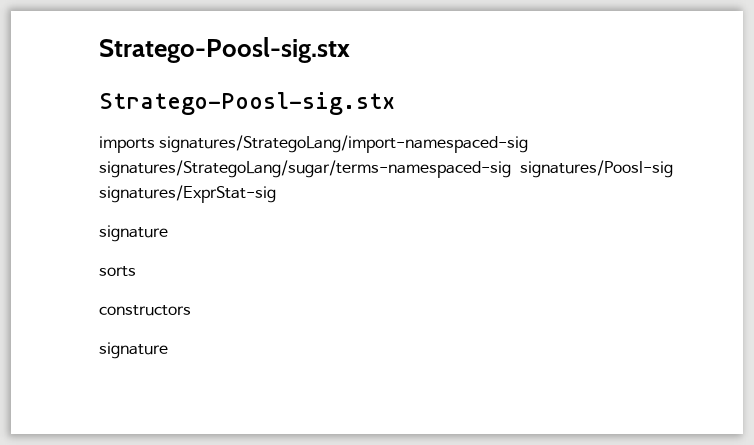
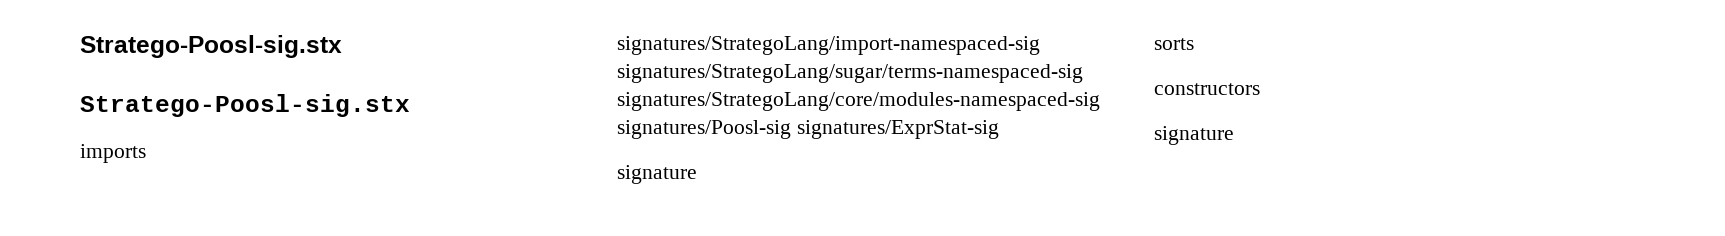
(511, 169) none -> [617,92,1100,111] signatures/StrategoLang/core/modules-namespaced-sig

